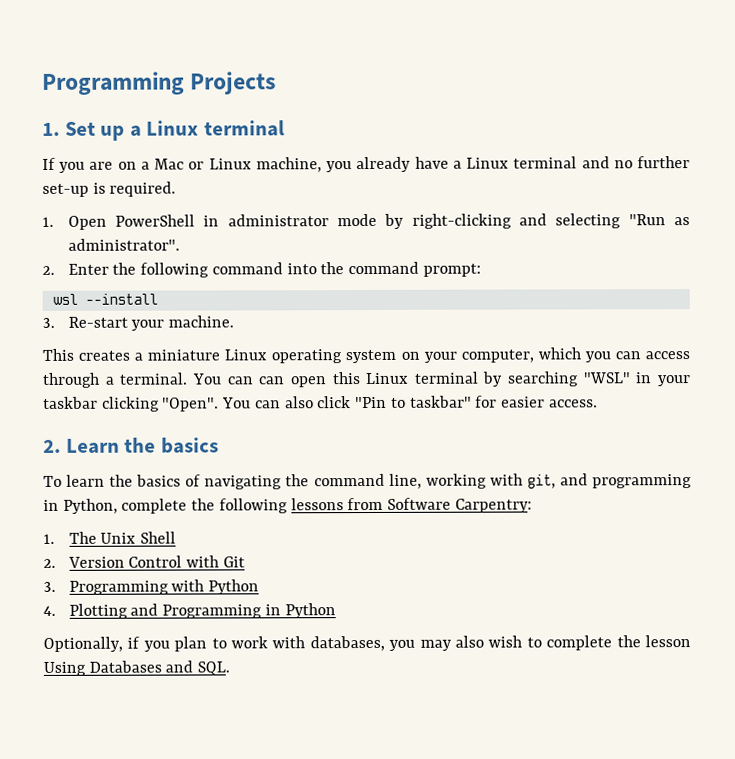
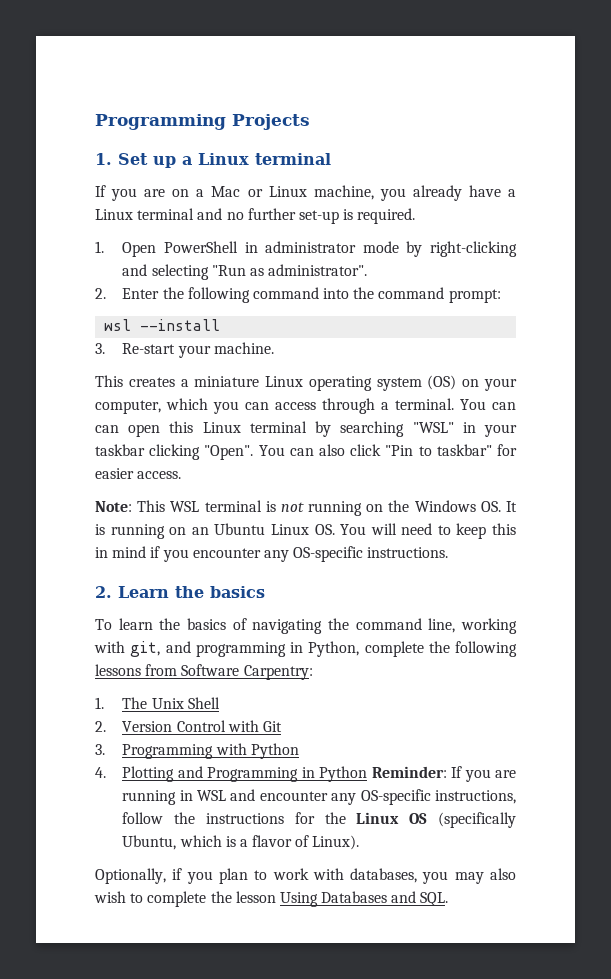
(397, 356) none -> [427,375,457,390] (OS)
(598, 403) none -> [95,500,517,516] [95,523,516,539] [95,546,449,562] // Note: This WSL terminal is not running on the Windows OS. It is running on an Ubuntu Linux OS. You will need to keep this in mind if you encounter any OS-specific instructions.
(336, 611) none -> [371,766,516,782] [122,789,516,805] [122,812,516,828] [122,835,360,850] Reminder: If you are running in WSL and encounter any OS-specific instructions, follow the instructions for the Linux OS (specifically Ubuntu, which is a flavor of Linux).

